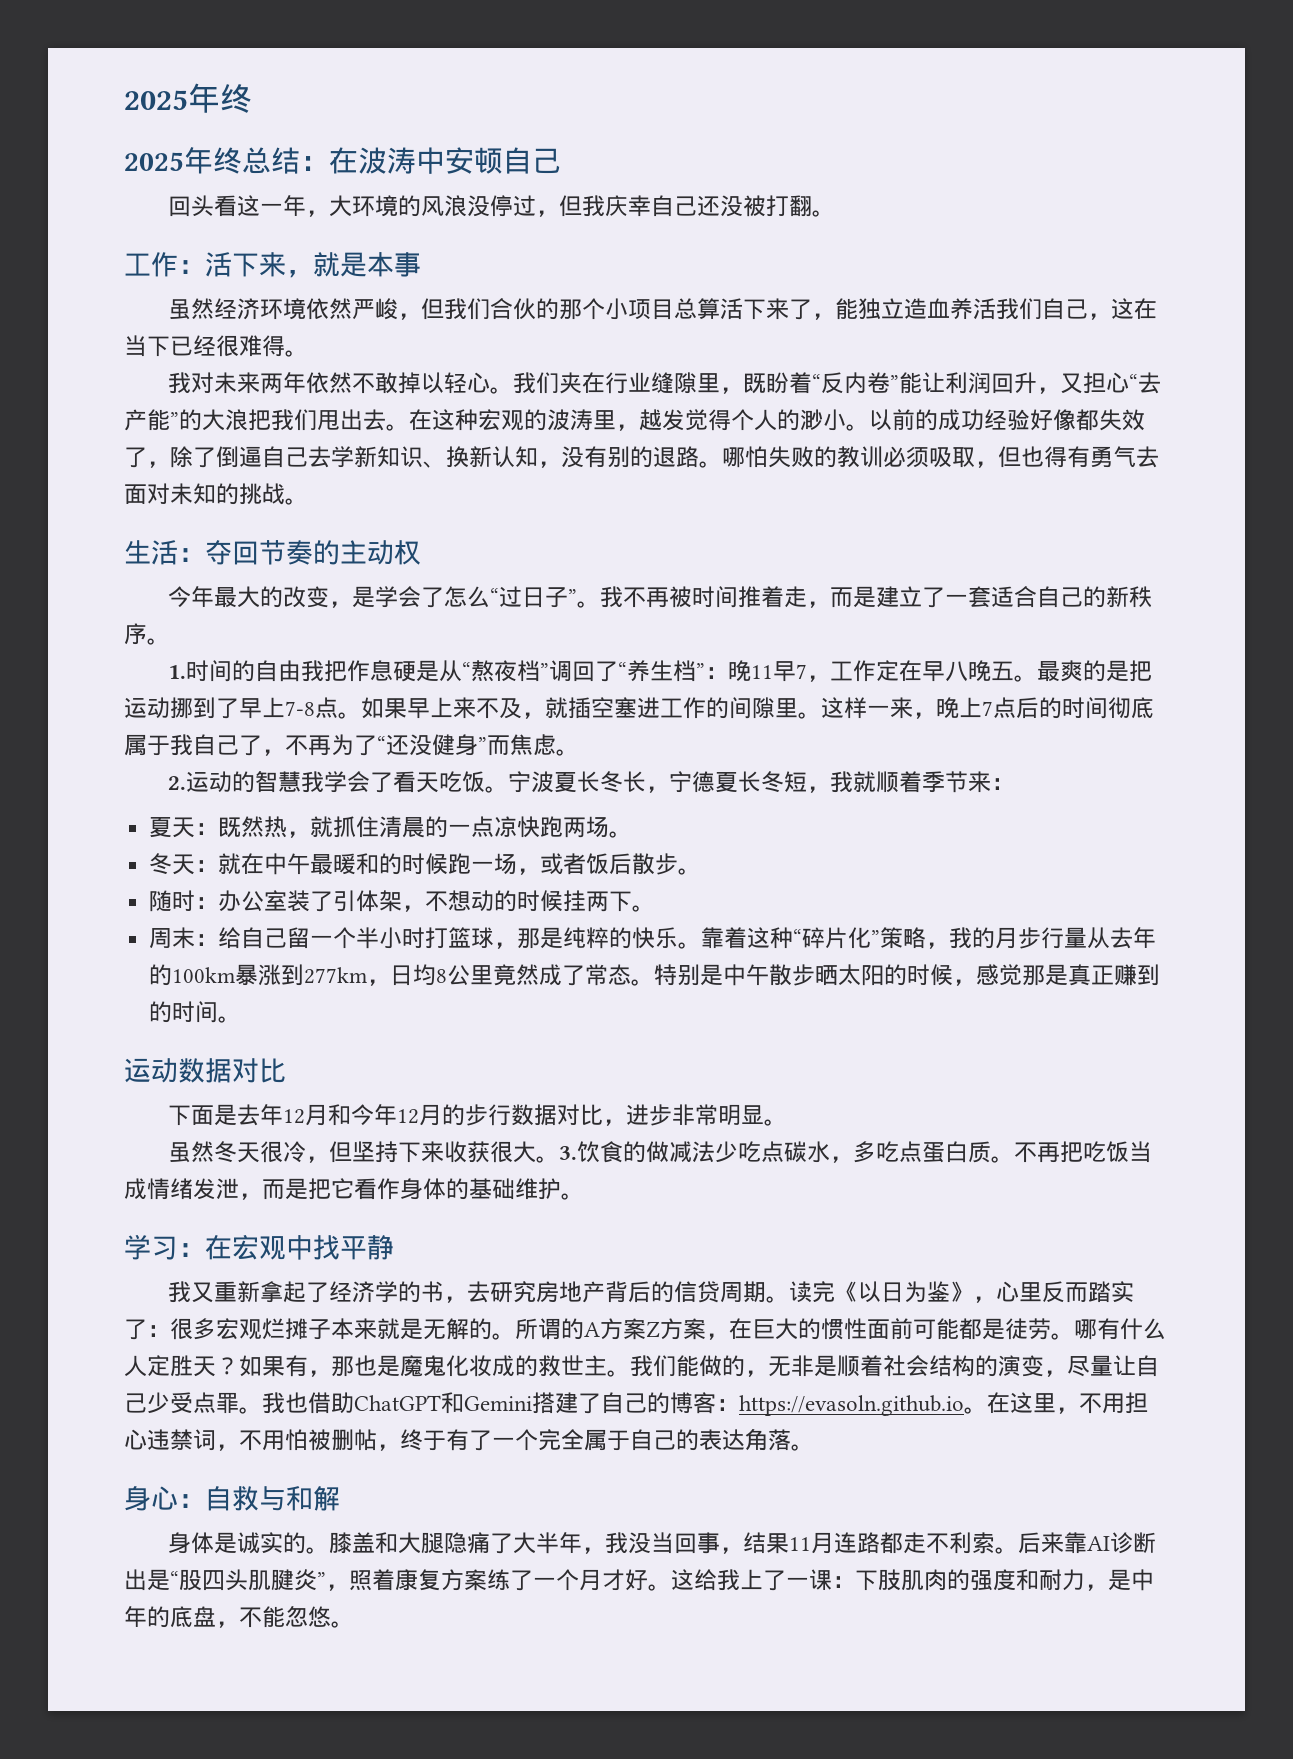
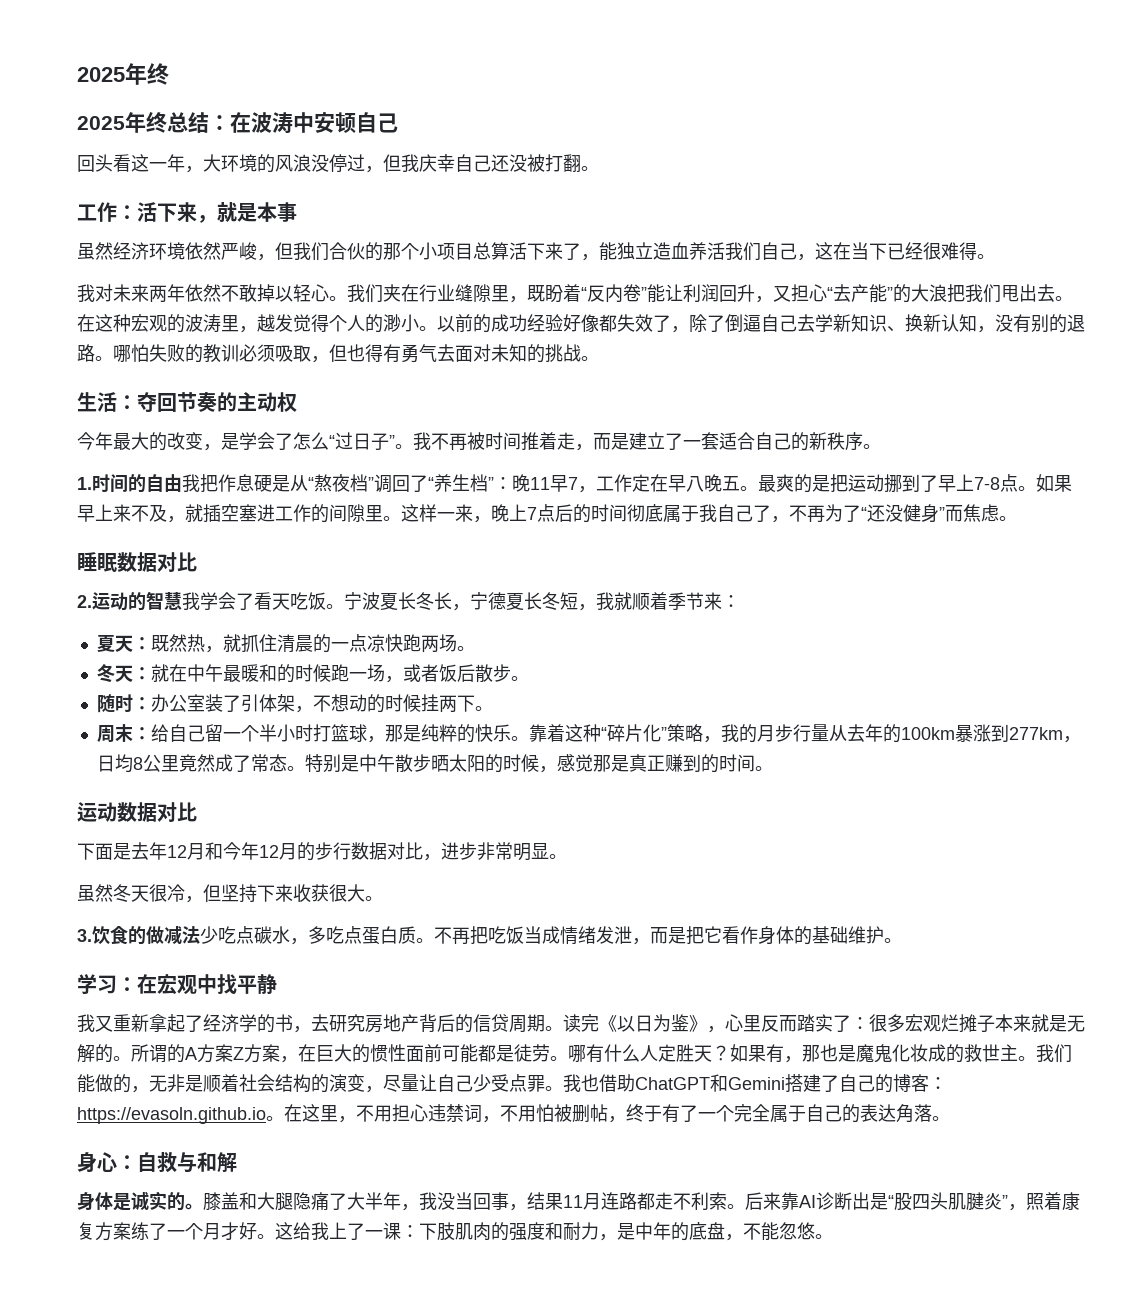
(579, 752) none -> [77,552,197,572] // 睡眠数据对比
(560, 1159) none -> (383, 898) //

